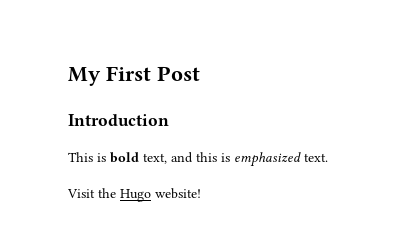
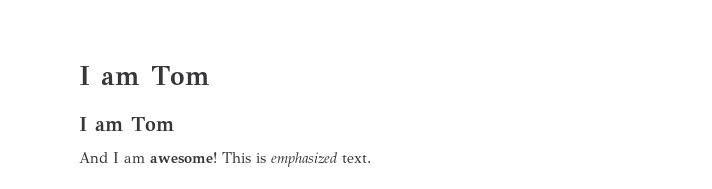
[68,66,200,86] [68,114,169,126] [68,152,328,167] [67,188,201,202] My First Post // Introduction // This is bold text, and this is emphasized text. // Visit the Hugo website! -> [79,66,210,85] [79,117,174,131] [79,152,371,167] I am Tom // I am Tom // And I am awesome! This is emphasized text.

